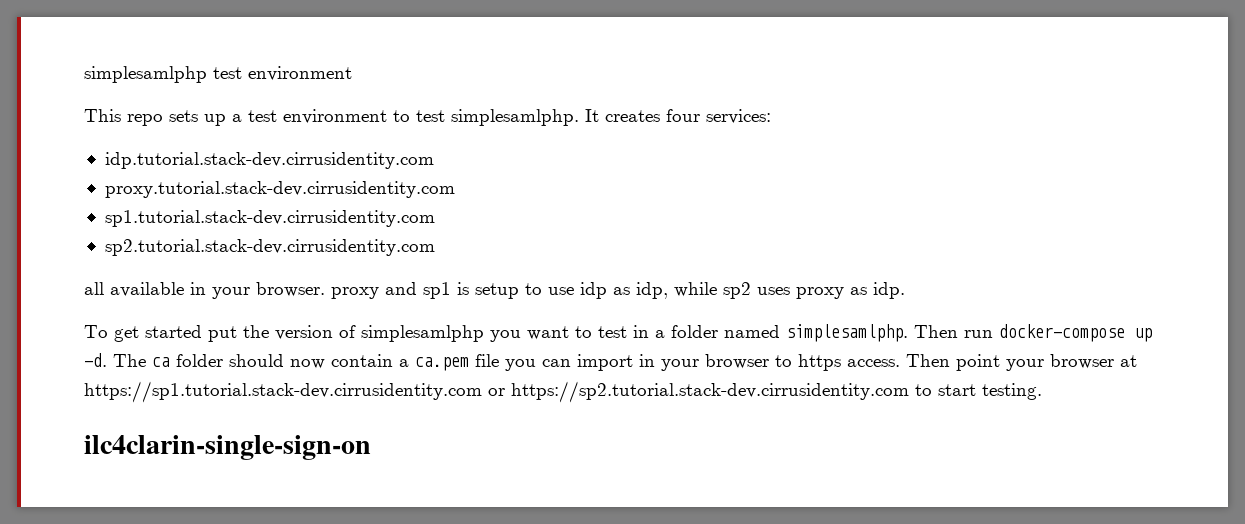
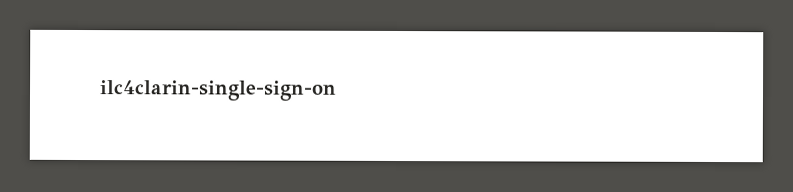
[84,66,352,83] [84,109,771,126] [104,152,434,169] [104,181,455,198] [104,210,435,227] [104,239,435,256] [84,282,905,299] [84,324,1152,342] [84,353,1137,371] [84,381,1042,403] simplesamlphp test environment // This repo sets up a test environment to test simplesamlphp. It creates four services: // idp.tutorial.stack-dev.cirrusidentity.com // proxy.tutorial.stack-dev.cirrusidentity.com // sp1.tutorial.stack-dev.cirrusidentity.com // sp2.tutorial.stack-dev.cirrusidentity.com // all available in your browser. proxy and sp1 is setup to use idp as idp, while sp2 uses proxy as idp. // To get started put the version of simplesamlphp you want to test in a folder named simplesamlphp. Then run docker-compose up -d. The ca folder should now contain a ca.pem file you can import in your browser to https access. Then point your browser at https://sp1.tutorial.stack-dev.cirrusidentity.com or https://sp2.tutorial.stack-dev.cirrusidentity.com to start testing. // -> (99, 90) none

